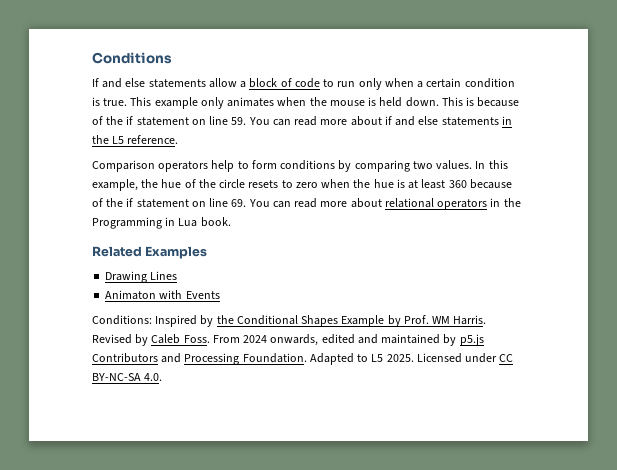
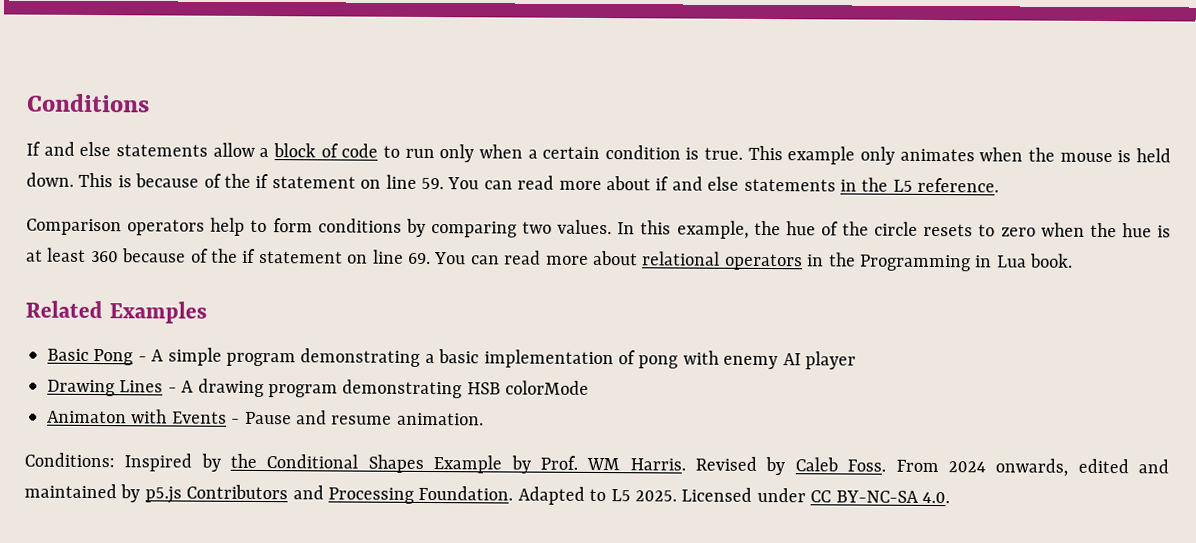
[105,271,178,283] [105,290,220,300] Drawing Lines // Animaton with Events -> [47,347,856,370] [47,378,590,399] [47,409,484,426] Basic Pong - A simple program demonstrating a basic implementation of pong with enemy AI player // Drawing Lines - A drawing program demonstrating HSB colorMode // Animaton with Events - Pause and resume animation.

